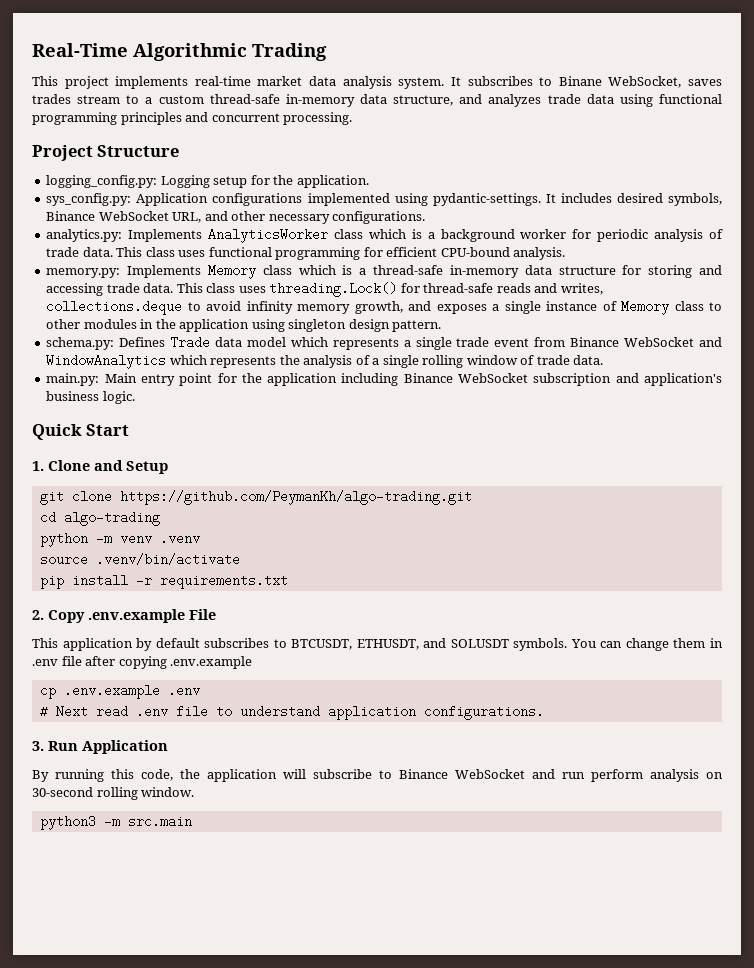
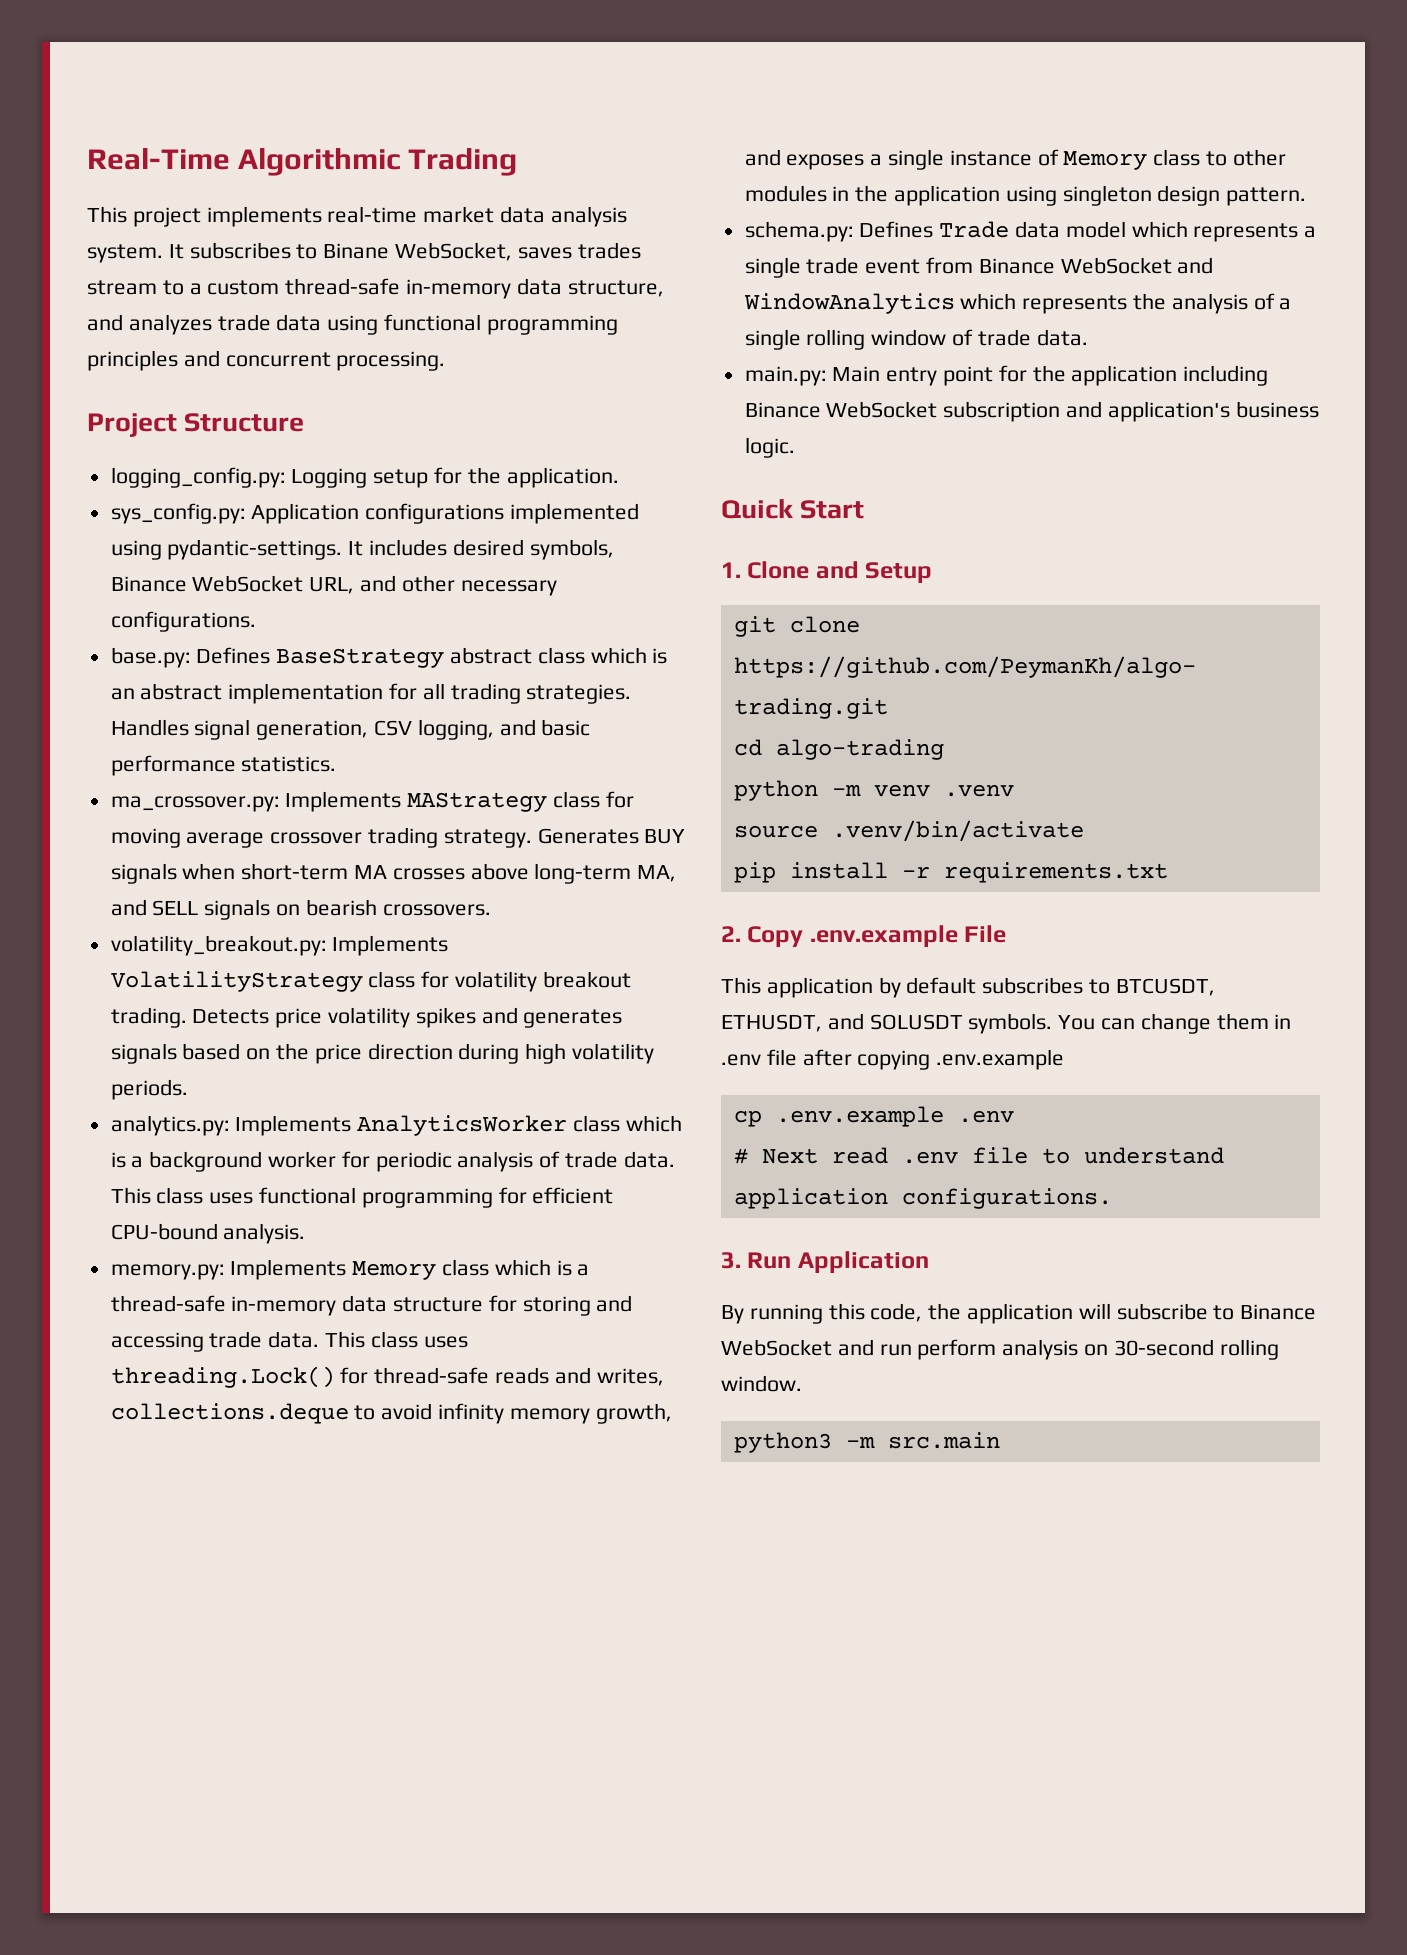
(426, 217) none -> [110,647,668,668] [110,683,632,704] [110,719,591,740] [110,755,337,776] [110,791,634,812] [110,827,686,848] [110,863,677,884] [110,899,491,920] [110,935,449,956] [110,971,631,992] [110,1007,623,1028] [110,1043,655,1064] [110,1079,188,1100] // base.py: Defines BaseStrategy abstract class which is an abstract implementation for all trading strategies. Handles signal generation, CSV logging, and basic performance statistics. // ma_crossover.py: Implements MAStrategy class for moving average crossover trading strategy. Generates BUY signals when short-term MA crosses above long-term MA, and SELL signals on bearish crossovers. // volatility_breakout.py: Implements VolatilityStrategy class for volatility breakout trading. Detects price volatility spikes and generates signals based on the price direction during high volatility periods.

